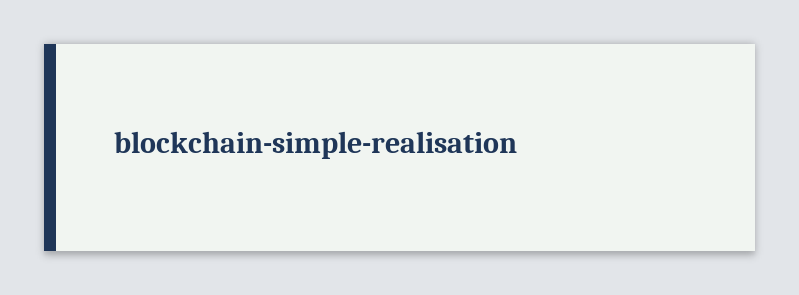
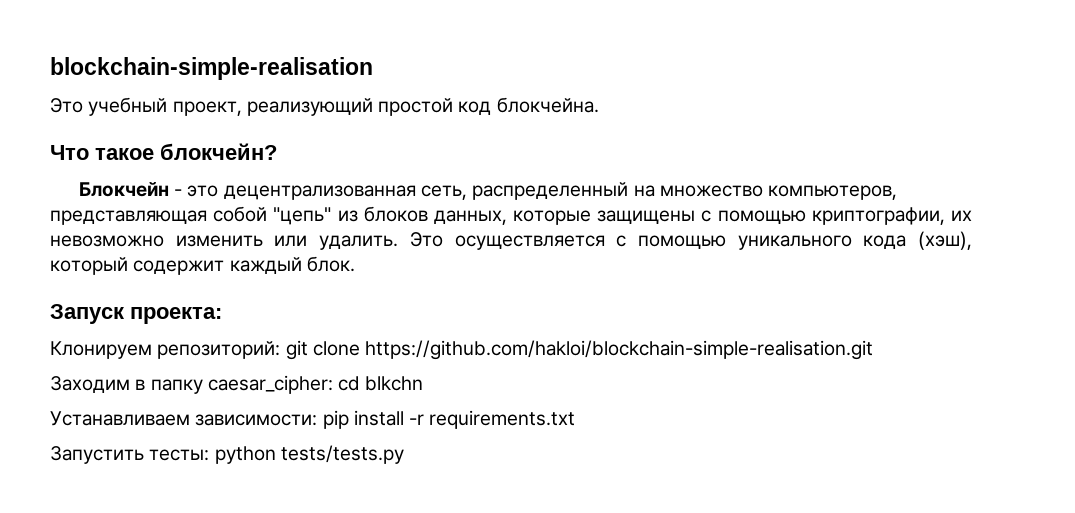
(517, 145) none -> [50,97,599,116] [50,143,277,160] [78,182,898,200] [50,206,972,225] [50,231,973,250] [50,256,355,275] [50,304,222,324] [50,340,874,360] [50,375,424,394] [50,410,576,429] [50,445,404,464] // Это учебный проект, реализующий простой код блокчейна. // Что такое блокчейн? // Блокчейн - это децентрализованная сеть, распределенный на множество компьютеров, представляющая собой "цепь" из блоков данных, которые защищены с помощью криптографии, их невозможно изменить или удалить. Это осуществляется с помощью уникального кода (хэш), который содержит каждый блок. // Запуск проекта: // Клонируем репозиторий: git clone https://github.com/hakloi/blockchain-simple-realisation.git // Заходим в папку caesar_cipher: cd blkchn // Устанавливаем зависимости: pip install -r requirements.txt // Запустить тесты: python tests/tests.py

